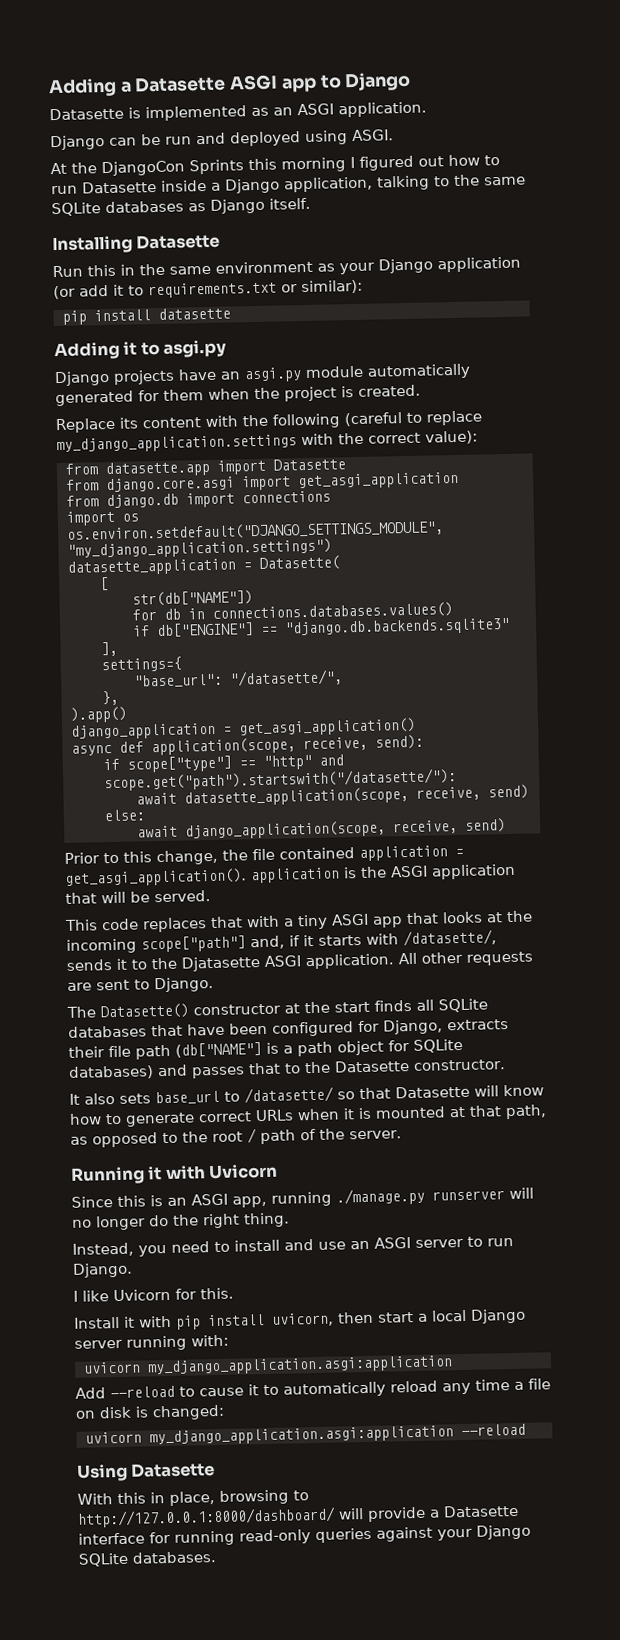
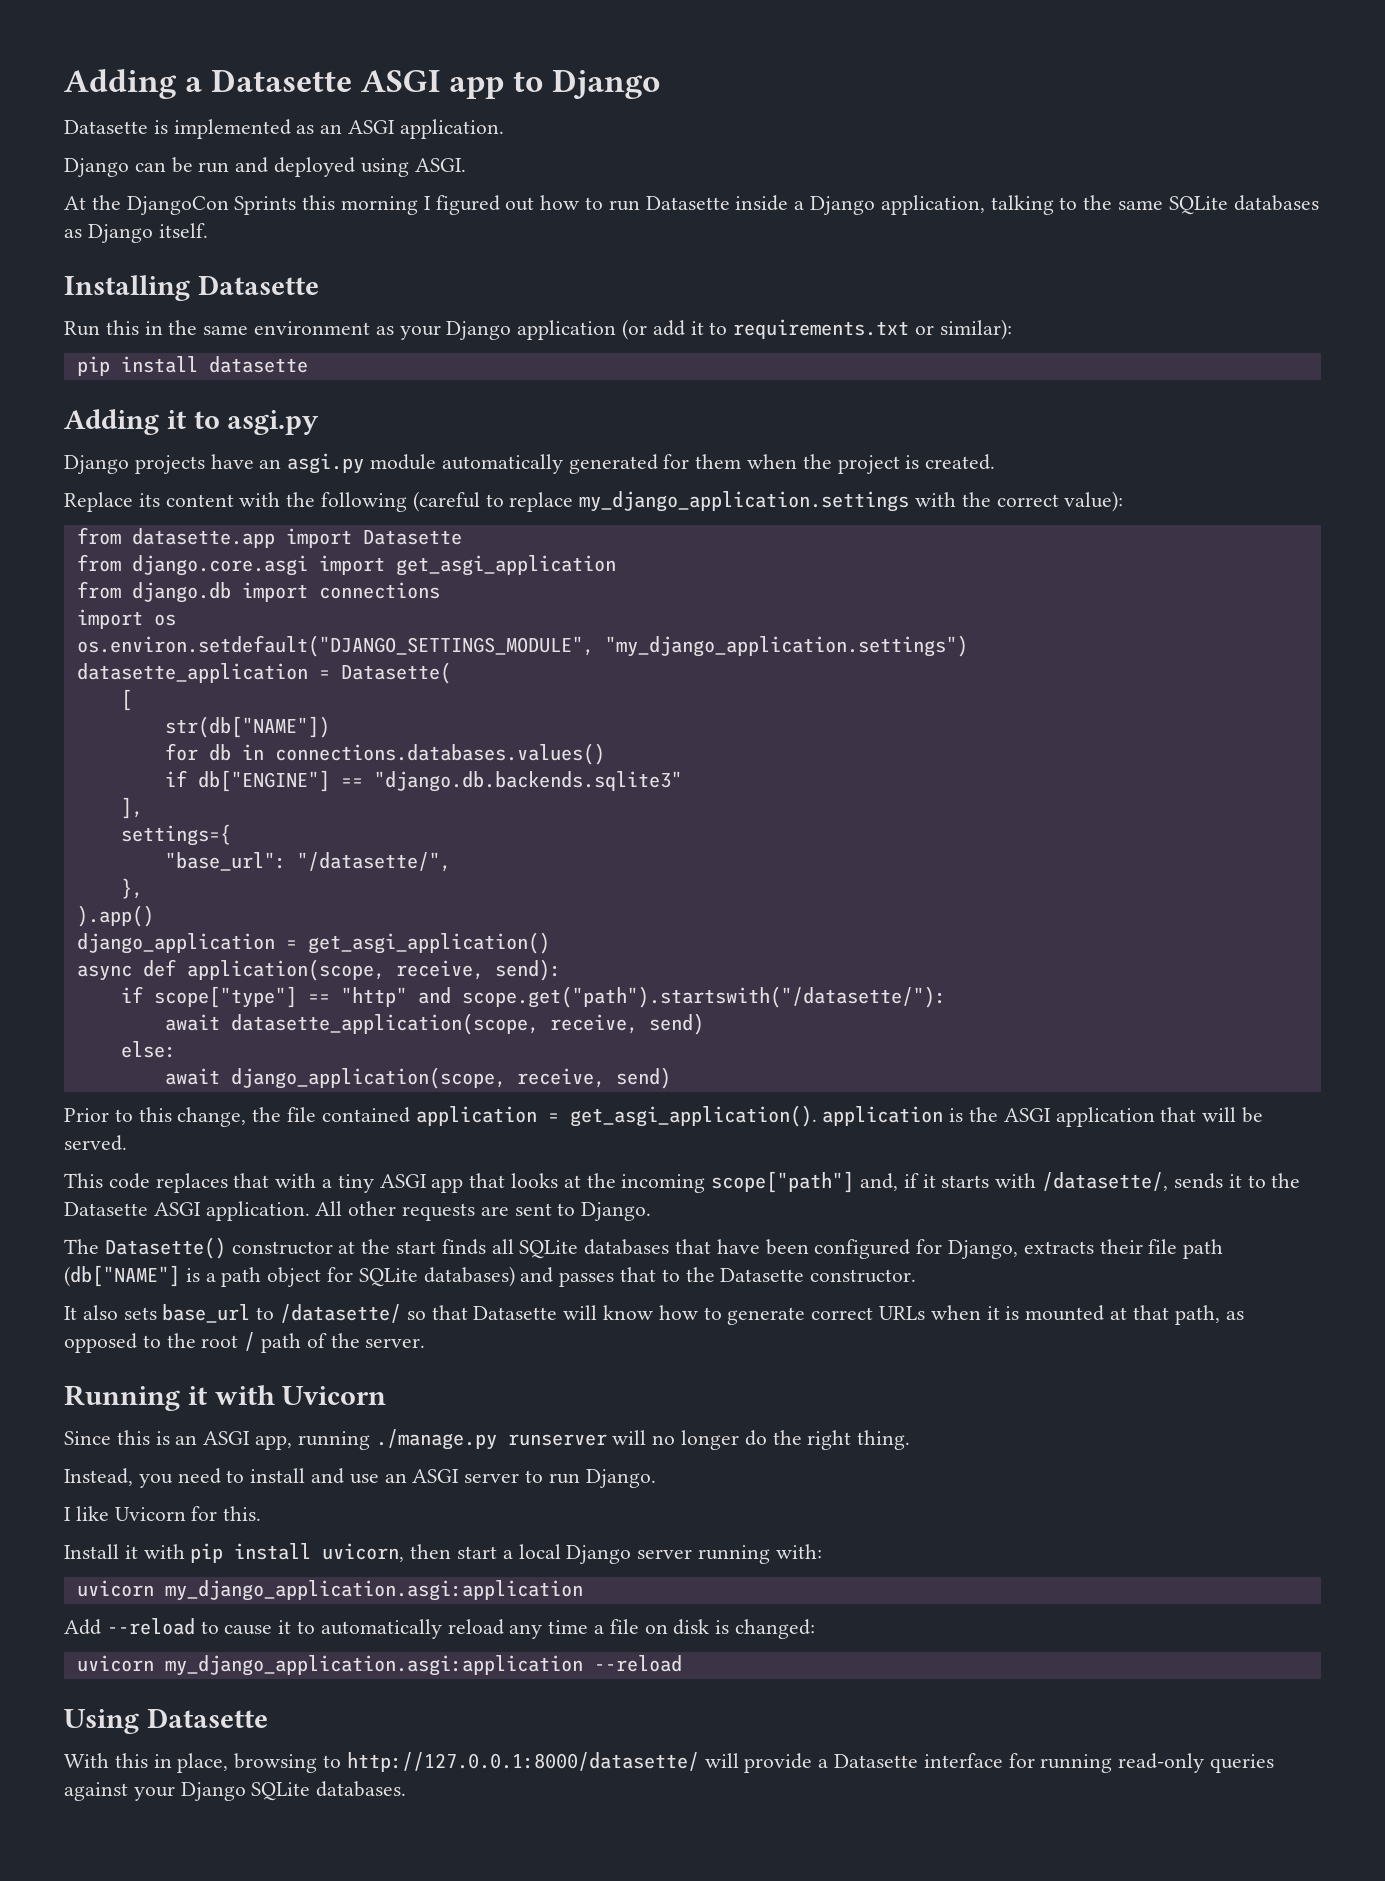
[181,956,261,972] Djatasette -> [64,1202,148,1216] Datasette
[77,1506,336,1528] http://127.0.0.1:8000/dashboard/ -> [346,1752,699,1772] http://127.0.0.1:8000/datasette/

